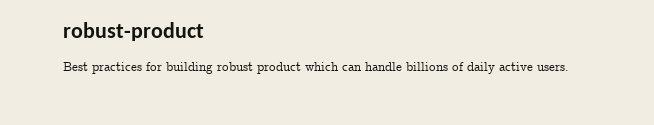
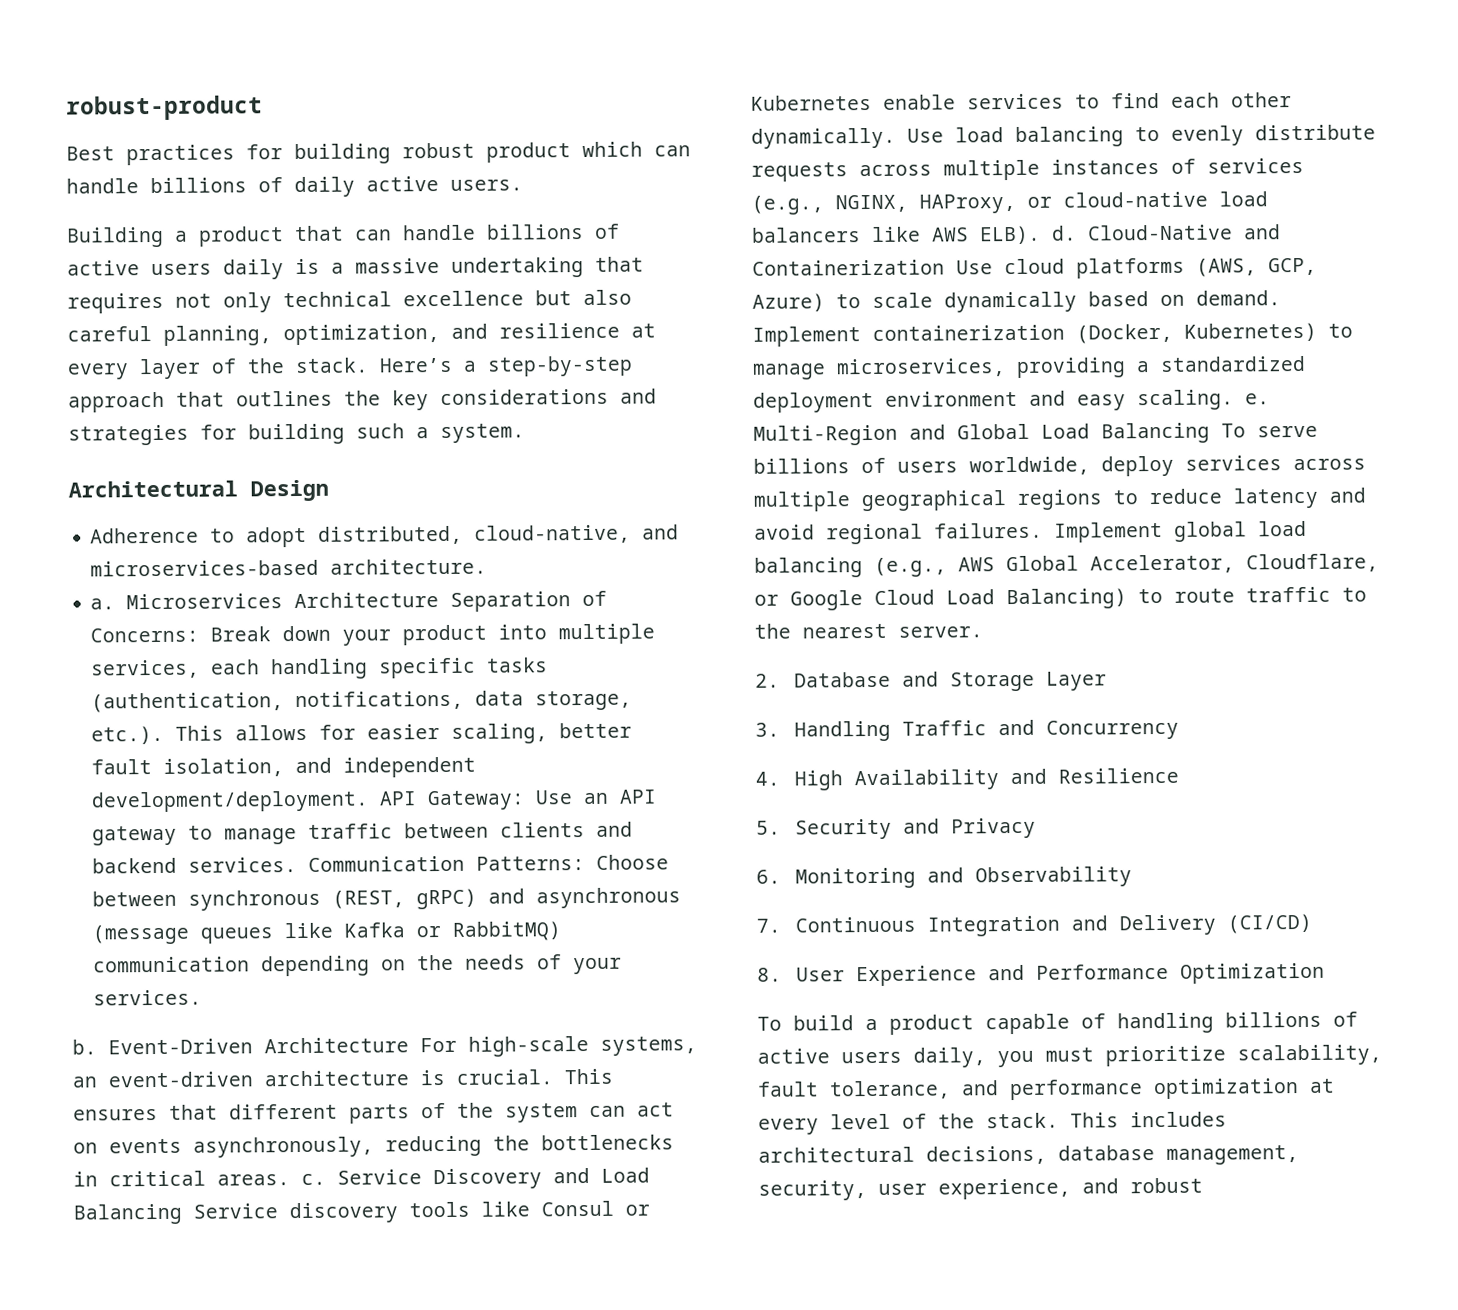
(569, 67) none -> [67,223,620,248] [67,256,644,280] [67,289,632,314] [67,322,656,346] [67,355,633,380] [68,388,657,413] [68,423,525,446] [68,479,329,502] [90,524,680,548] [90,558,488,577] [90,590,608,612] [90,623,656,646] [91,657,549,680] [91,690,633,713] [91,722,633,745] [91,756,477,778] [91,789,658,813] [92,821,634,846] [92,854,670,874] [92,887,682,911] [92,921,562,945] [93,954,623,977] [93,989,203,1006] [72,1035,697,1057] [72,1068,613,1088] [73,1102,674,1124] [73,1134,674,1158] [73,1167,650,1190] [73,1200,650,1225] [751,92,1292,111] [751,124,1376,149] [751,157,1304,182] [751,191,1268,215] [752,224,1281,245] [752,257,1317,279] [752,290,1281,313] [752,322,1353,347] [752,355,1306,380] [753,389,1270,413] [753,422,1318,446] [753,455,1366,477] [753,487,1366,512] [754,520,1307,545] [754,553,1379,578] [754,586,1367,611] [754,623,983,639] [755,671,1107,692] [755,719,1179,742] [755,767,1179,791] [756,817,1036,840] [756,866,1132,889] [756,913,1312,937] [757,962,1325,987] [757,1011,1358,1035] [757,1044,1382,1068] [757,1078,1335,1101] [758,1111,1227,1135] [758,1145,1299,1165] [758,1177,1203,1201] // Building a product that can handle billions of active users daily is a massive undertaking that requires not only technical excellence but also careful planning, optimization, and resilience at every layer of the stack. Here’s a step-by-step approach that outlines the key considerations and strategies for building such a system. // Architectural Design // Adherence to adopt distributed, cloud-native, and microservices-based architecture. // a. Microservices Architecture Separation of Concerns: Break down your product into multiple services, each handling specific tasks (authentication, notifications, data storage, etc.). This allows for easier scaling, better fault isolation, and independent development/deployment. API Gateway: Use an API gateway to manage traffic between clients and backend services. Communication Patterns: Choose between synchronous (REST, gRPC) and asynchronous (message queues like Kafka or RabbitMQ) communication depending on the needs of your services. // b. Event-Driven Architecture For high-scale systems, an event-driven architecture is crucial. This ensures that different parts of the system can act on events asynchronously, reducing the bottlenecks in critical areas. c. Service Discovery and Load Balancing Service discovery tools like Consul or Kubernetes enable services to find each other dynamically. Use load balancing to evenly distribute requests across multiple instances of services (e.g., NGINX, HAProxy, or cloud-native load balancers like AWS ELB). d. Cloud-Native and Containerization Use cloud platforms (AWS, GCP, Azure) to scale dynamically based on demand. Implement containerization (Docker, Kubernetes) to manage microservices, providing a standardized deployment environment and easy scaling. e. Multi-Region and Global Load Balancing To serve billions of users worldwide, deploy services across multiple geographical regions to reduce latency and avoid regional failures. Implement global load balancing (e.g., AWS Global Accelerator, Cloudflare, or Google Cloud Load Balancing) to route traffic to the nearest server. // 2. Database and Storage Layer // 3. Handling Traffic and Concurrency // 4. High Availability and Resilience // 5. Security and Privacy // 6. Monitoring and Observability // 7. Continuous Integration and Delivery (CI/CD) // 8. User Experience and Performance Optimization // To build a product capable of handling billions of active users daily, you must prioritize scalability, fault tolerance, and performance optimization at every level of the stack. This includes architectural decisions, database management, security, user experience, and robust

